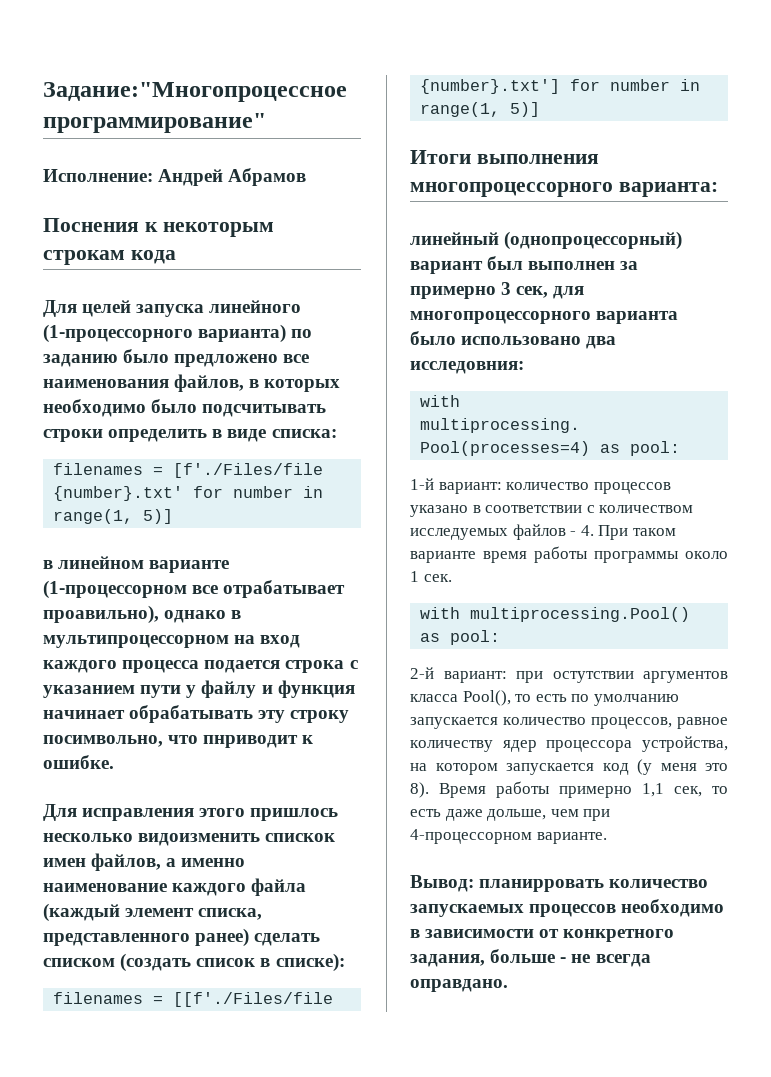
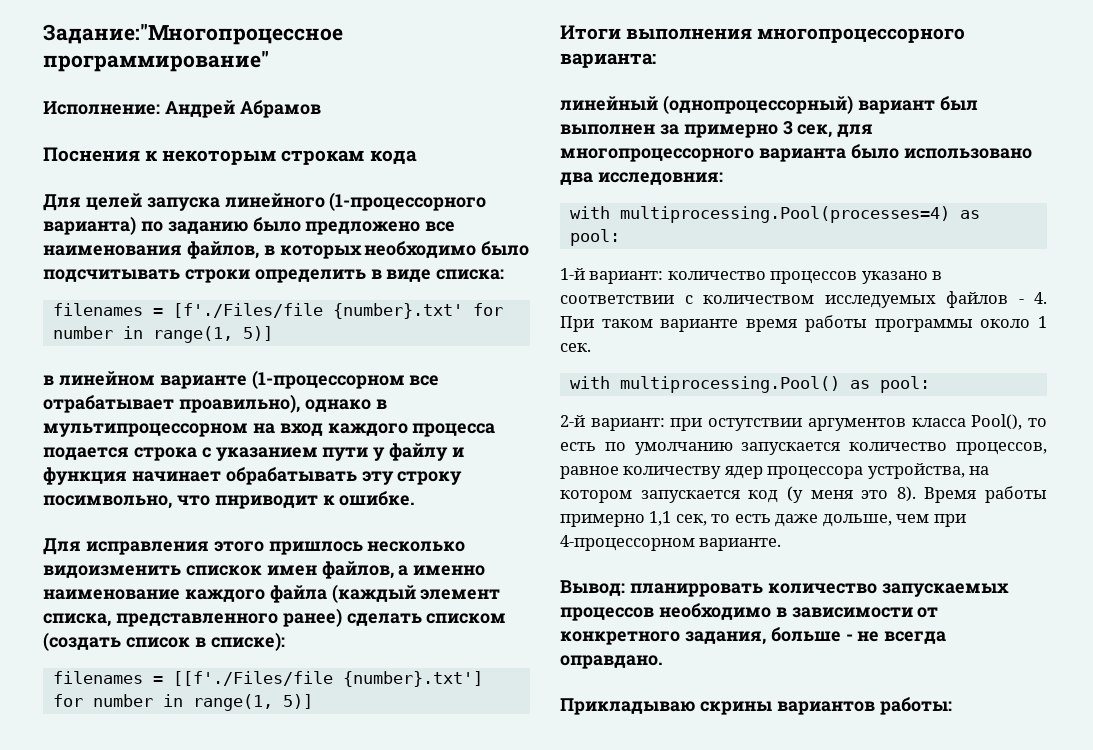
(508, 985) none -> [560,697,952,715] // Прикладываю скрины вариантов работы:

